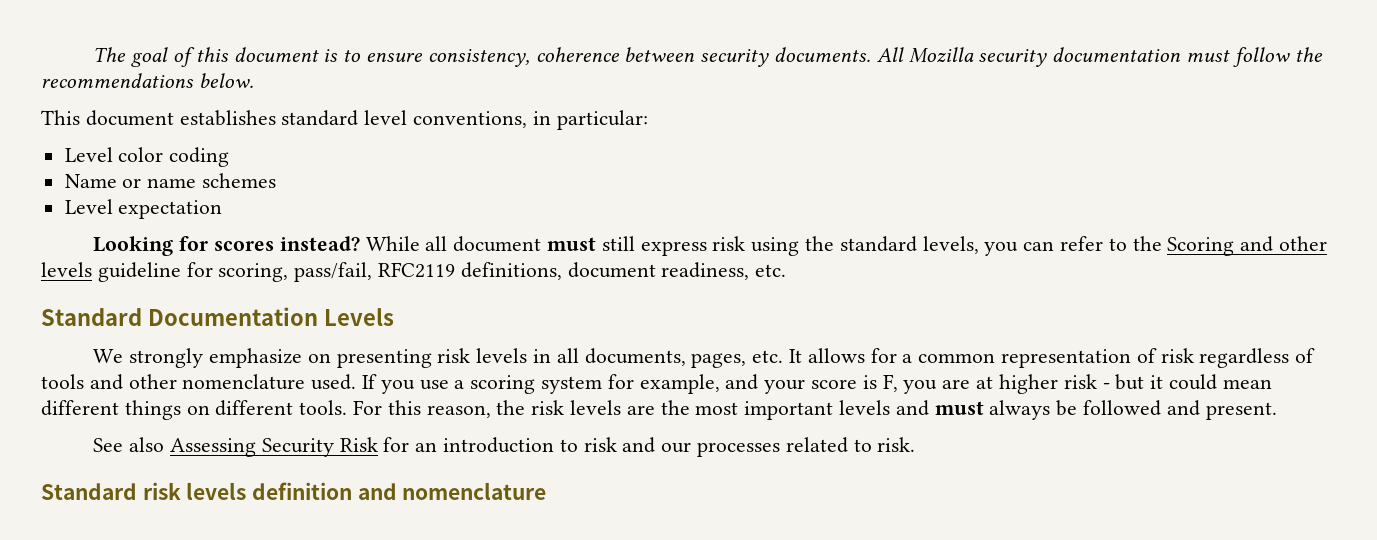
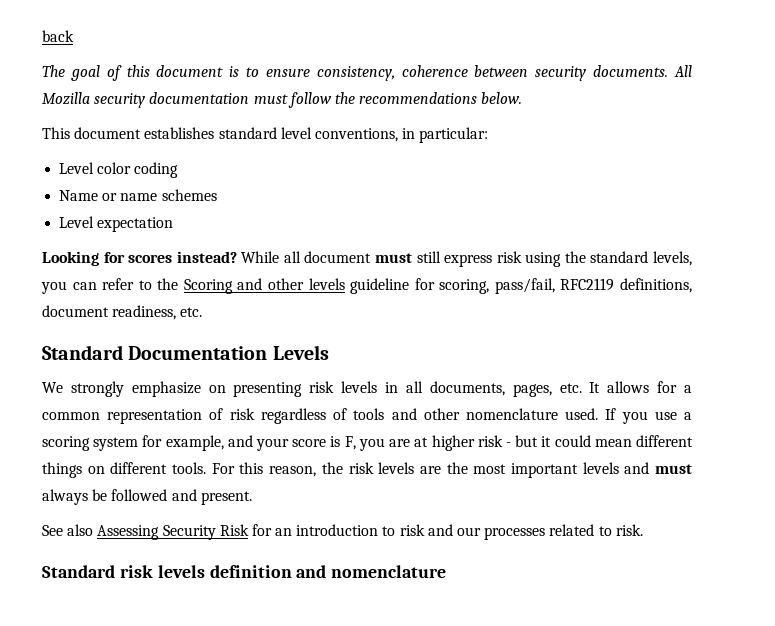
(93, 54) none -> [42,30,74,42] back //

